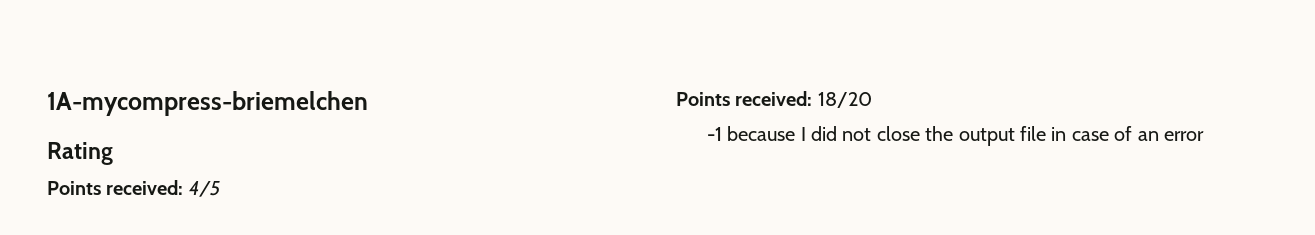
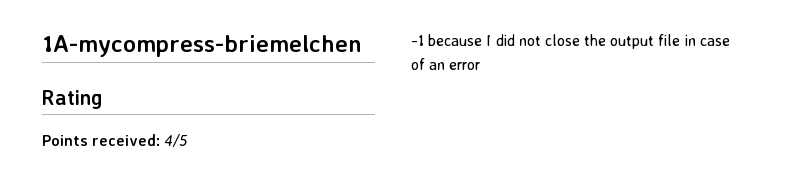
[676,91,872,108] // Points received: 18/20 -> (189, 140) none

